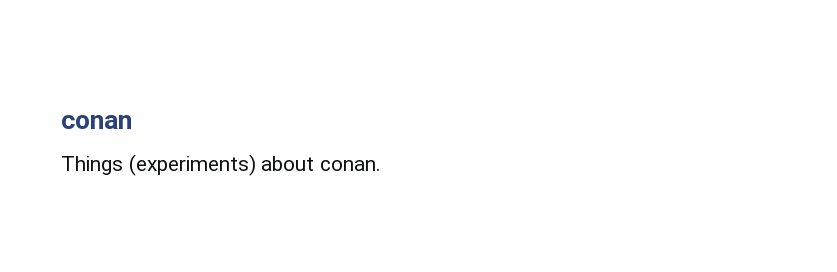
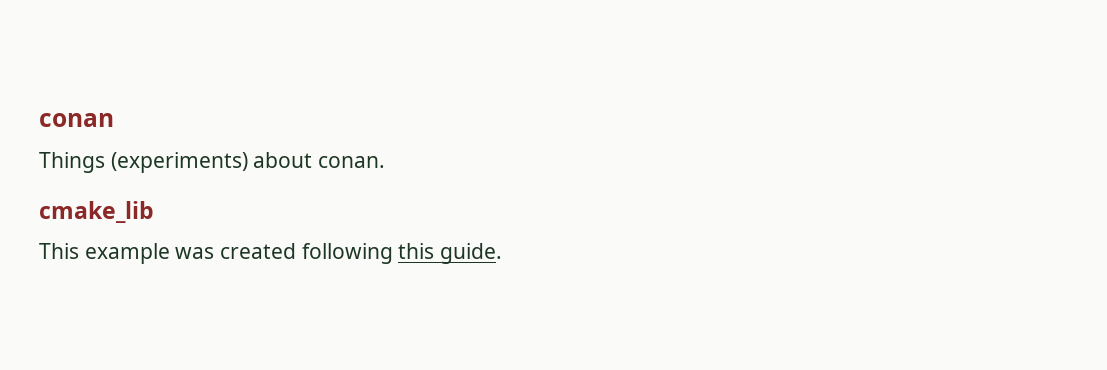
(382, 165) none -> [39,201,154,223] [39,243,503,264] // cmake_lib // This example was created following this guide.

